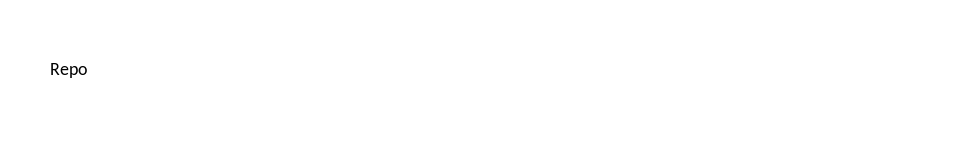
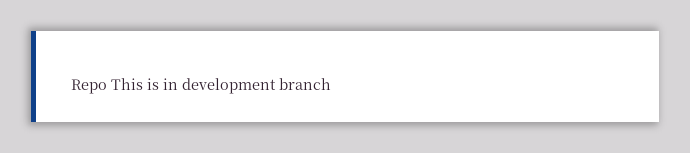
(88, 70) none -> [111,78,331,94] This is in development branch

